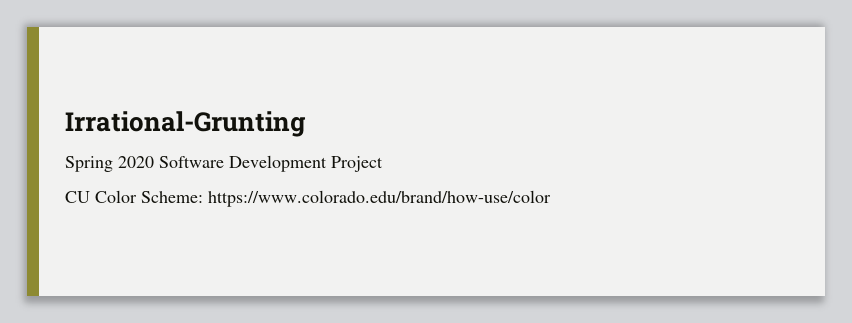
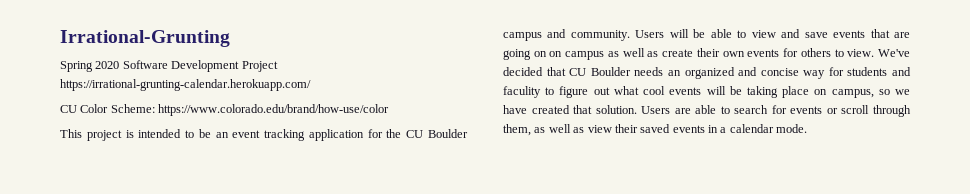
(383, 164) none -> [60,79,311,91] https://irrational-grunting-calendar.herokuapp.com/
(551, 198) none -> [60,129,469,141] [503,29,910,41] [503,48,910,60] [503,67,911,79] [503,86,910,98] [503,105,912,117] [503,124,808,136] // This project is intended to be an event tracking application for the CU Boulder campus and community. Users will be able to view and save events that are going on on campus as well as create their own events for others to view. We've decided that CU Boulder needs an organized and concise way for students and faculity to figure out what cool events will be taking place on campus, so we have created that solution. Users are able to search for events or scroll through them, as well as view their saved events in a calendar mode.

